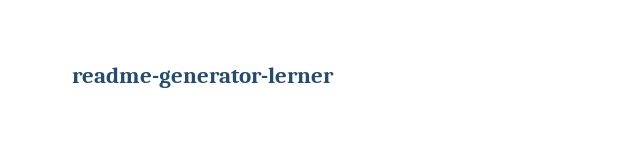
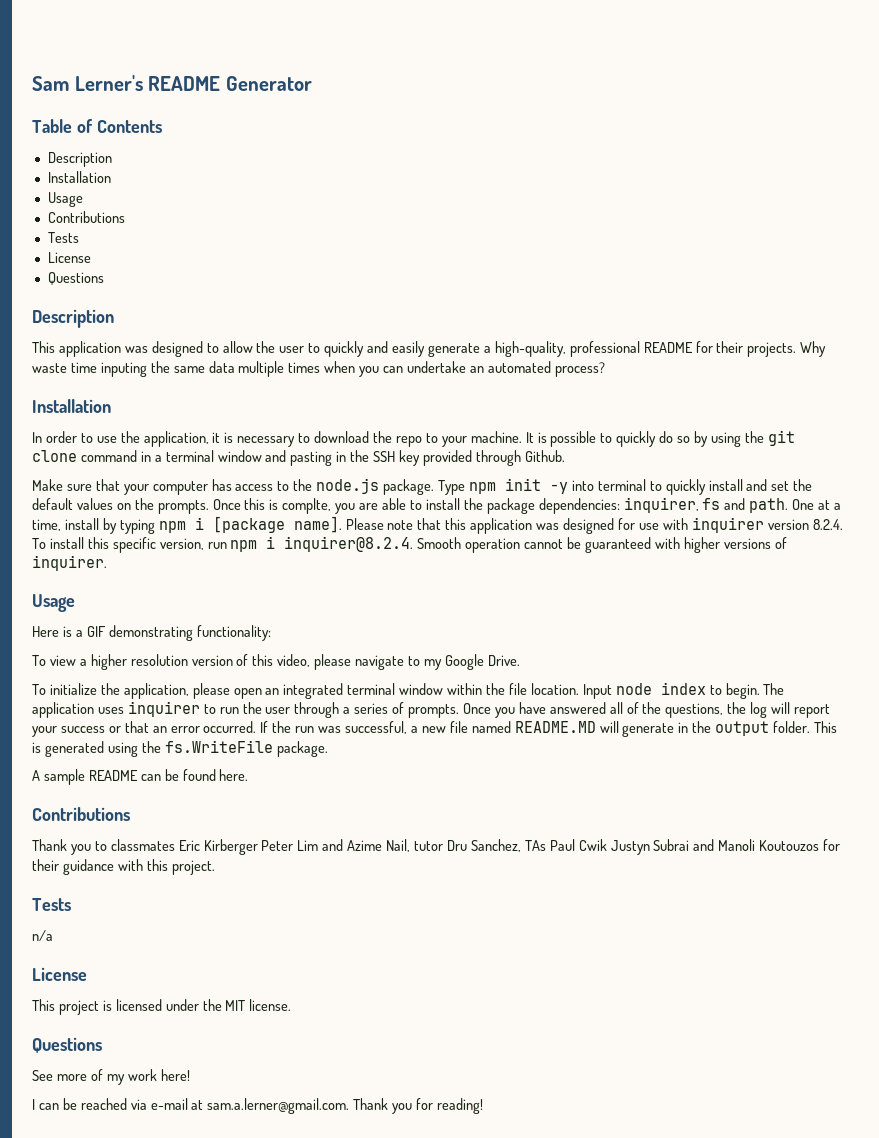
[72,67,334,88] readme-generator-lerner -> [32,75,312,91] [32,119,162,133] [47,152,112,167] [47,171,111,183] [47,192,83,207] [47,211,125,223] [47,232,79,243] [47,252,91,263] [47,272,104,285] [32,309,114,328] [32,341,827,357] [32,361,605,377] [32,399,111,413] [32,430,795,447] [32,450,565,466] [32,478,813,495] [32,497,842,514] [32,516,843,534] [32,536,787,553] [32,555,107,571] [32,594,75,612] [32,625,271,641] [32,654,520,670] [32,682,785,699] [32,701,831,718] [32,721,838,737] [32,740,328,757] [32,769,249,785] [32,807,130,821] [32,839,841,855] [32,859,215,875] [32,898,71,911] [32,930,53,941] [32,967,87,981] [32,999,292,1015] [32,1037,102,1053] [32,1069,190,1085] [32,1098,484,1114] Sam Lerner's README Generator // Table of Contents // Description // Installation // Usage // Contributions // Tests // License // Questions // Description // This application was designed to allow the user to quickly and easily generate a high-quality, professional README for their projects. Why waste time inputing the same data multiple times when you can undertake an automated process? // Installation // In order to use the application, it is necessary to download the repo to your machine. It is possible to quickly do so by using the git clone command in a terminal window and pasting in the SSH key provided through Github. // Make sure that your computer has access to the node.js package. Type npm init -y into terminal to quickly install and set the default values on the prompts. Once this is complte, you are able to install the package dependencies: inquirer, fs and path. One at a time, install by typing npm i [package name]. Please note that this application was designed for use with inquirer version 8.2.4. To install this specific version, run npm i inquirer@8.2.4. Smooth operation cannot be guaranteed with higher versions of inquirer. // Usage // Here is a GIF demonstrating functionality: // To view a higher resolution version of this video, please navigate to my Google Drive. // To initialize the application, please open an integrated terminal window within the file location. Input node index to begin. The application uses inquirer to run the user through a series of prompts. Once you have answered all of the questions, the log will report your success or that an error occurred. If the run was successful, a new file named README.MD will generate in the output folder. This is generated using the fs.WriteFile package. // A sample README can be found here. // Contributions // Thank you to classmates Eric Kirberger Peter Lim and Azime Nail, tutor Dru Sanchez, TAs Paul Cwik Justyn Subrai and Manoli Koutouzos for their guidance with this project. // Tests // n/a // License // This project is licensed under the MIT license. // Questions // See more of my work here! // I can be reached via e-mail at sam.a.lerner@gmail.com. Thank you for reading!

